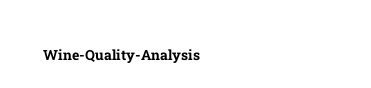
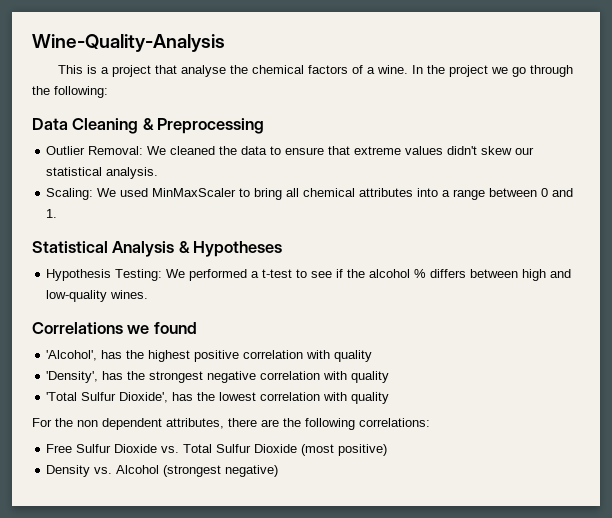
(200, 56) none -> [57,65,573,77] [32,86,108,98] [32,118,265,134] [46,146,535,155] [46,167,159,179] [46,188,574,200] [46,209,58,218] [32,241,283,257] [46,269,572,281] [46,290,149,302] [32,322,197,334] [46,350,373,362] [46,371,390,383] [46,392,390,404] [32,418,430,430] [46,444,388,456] [46,465,279,477] // This is a project that analyse the chemical factors of a wine. In the project we go through the following: // Data Cleaning & Preprocessing // Outlier Removal: We cleaned the data to ensure that extreme values didn't skew our statistical analysis. // Scaling: We used MinMaxScaler to bring all chemical attributes into a range between 0 and 1. // Statistical Analysis & Hypotheses // Hypothesis Testing: We performed a t-test to see if the alcohol % differs between high and low-quality wines. // Correlations we found // 'Alcohol', has the highest positive correlation with quality // 'Density', has the strongest negative correlation with quality // 'Total Sulfur Dioxide', has the lowest correlation with quality // For the non dependent attributes, there are the following correlations: // Free Sulfur Dioxide vs. Total Sulfur Dioxide (most positive) // Density vs. Alcohol (strongest negative)

